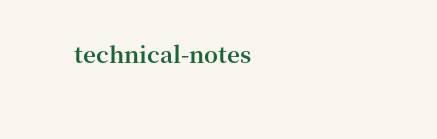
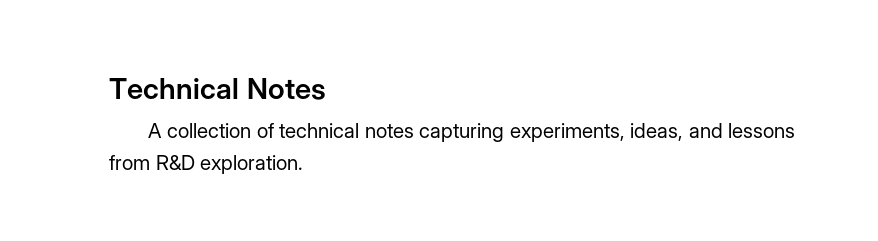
[74,44,251,63] technical-notes -> [109,78,326,100] [148,123,796,142] [109,155,304,174] Technical Notes // A collection of technical notes capturing experiments, ideas, and lessons from R&D exploration.

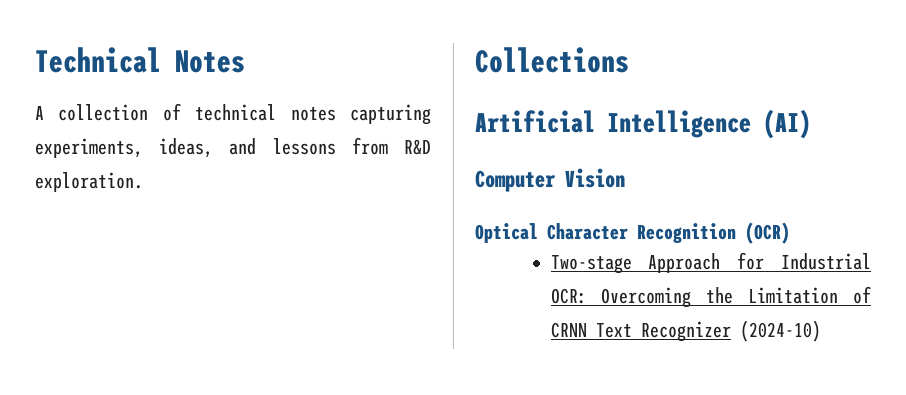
(304, 164) none -> [475,47,629,73] [475,109,811,139] [475,168,625,192] [475,222,790,244] [550,252,871,274] [550,286,871,308] [550,320,821,342] // Collections // Artificial Intelligence (AI) // Computer Vision // Optical Character Recognition (OCR) // Two-stage Approach for Industrial OCR: Overcoming the Limitation of CRNN Text Recognizer (2024-10)

